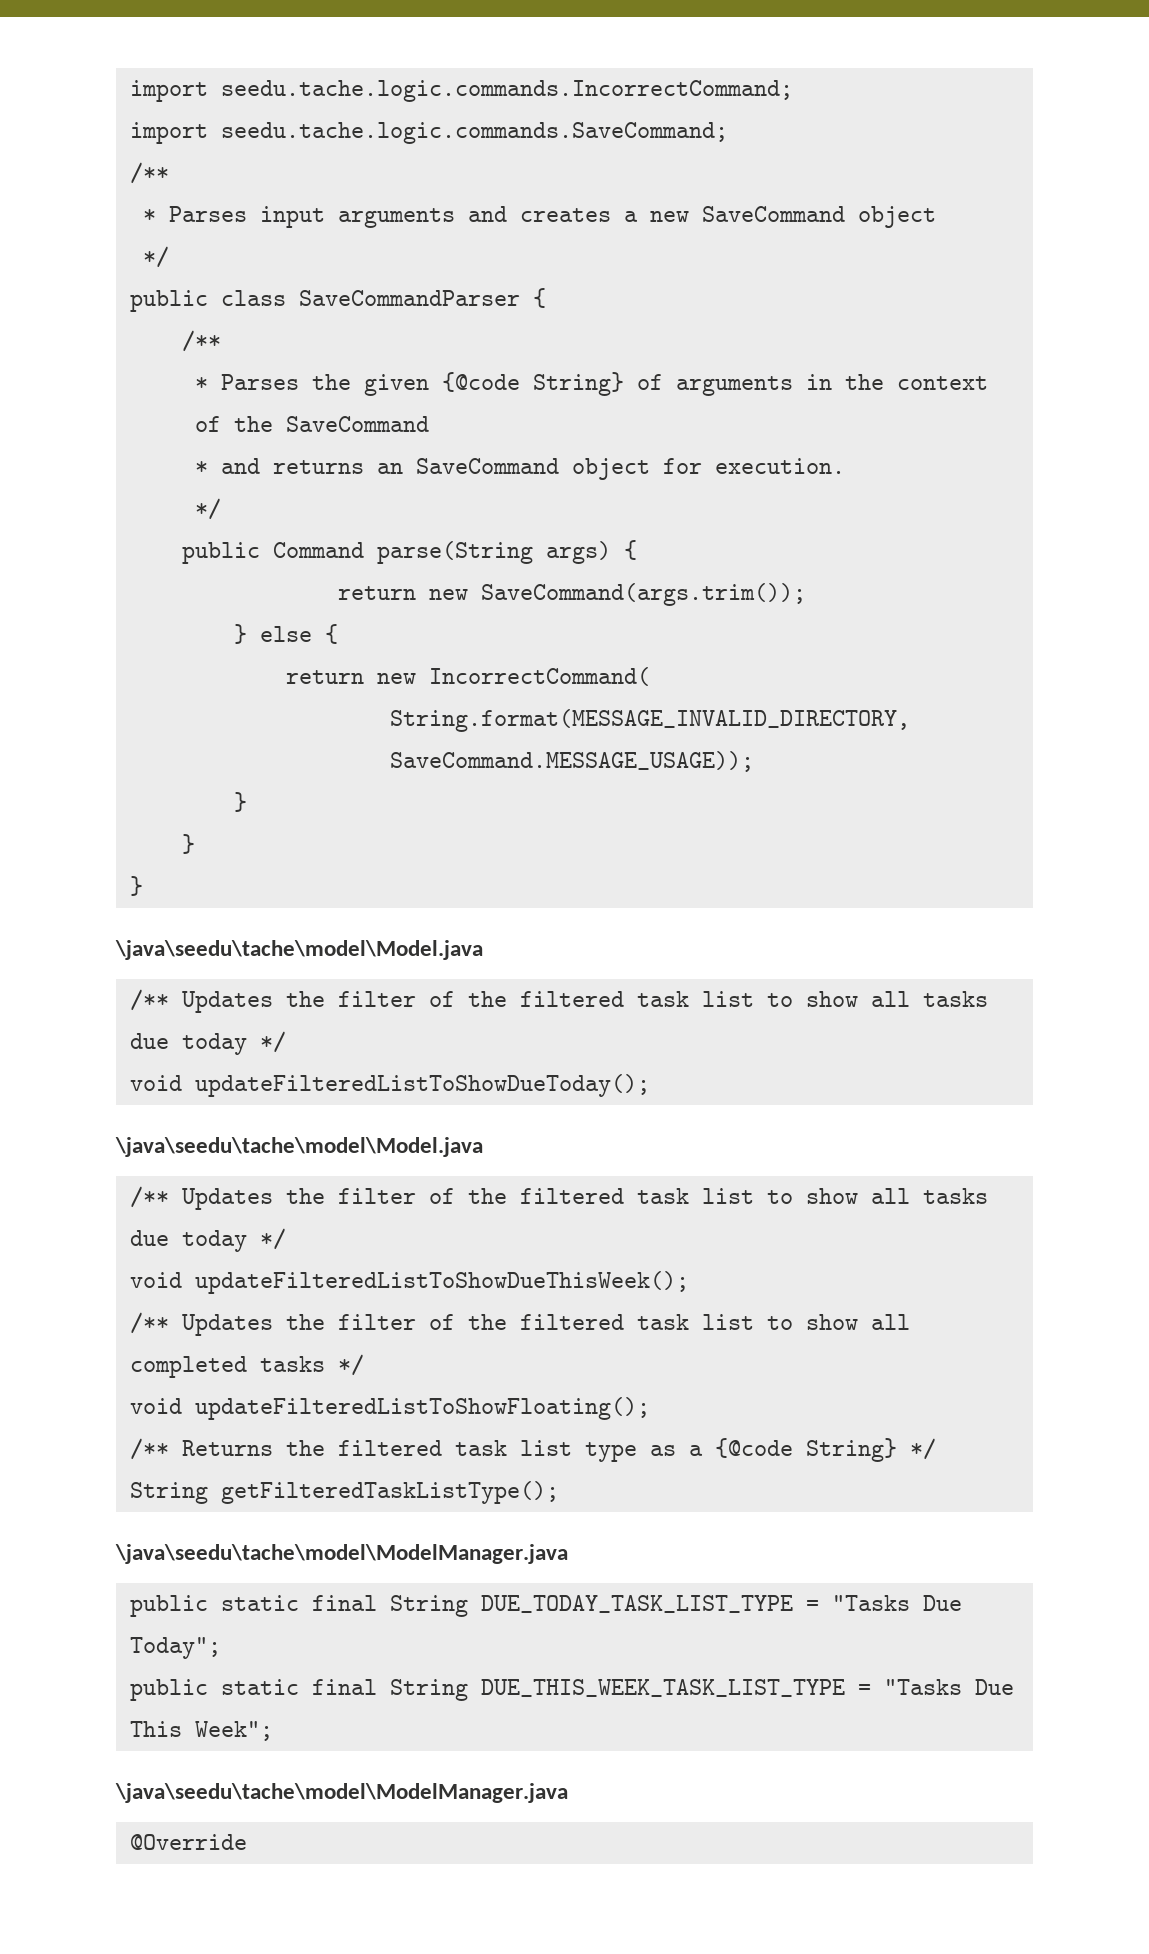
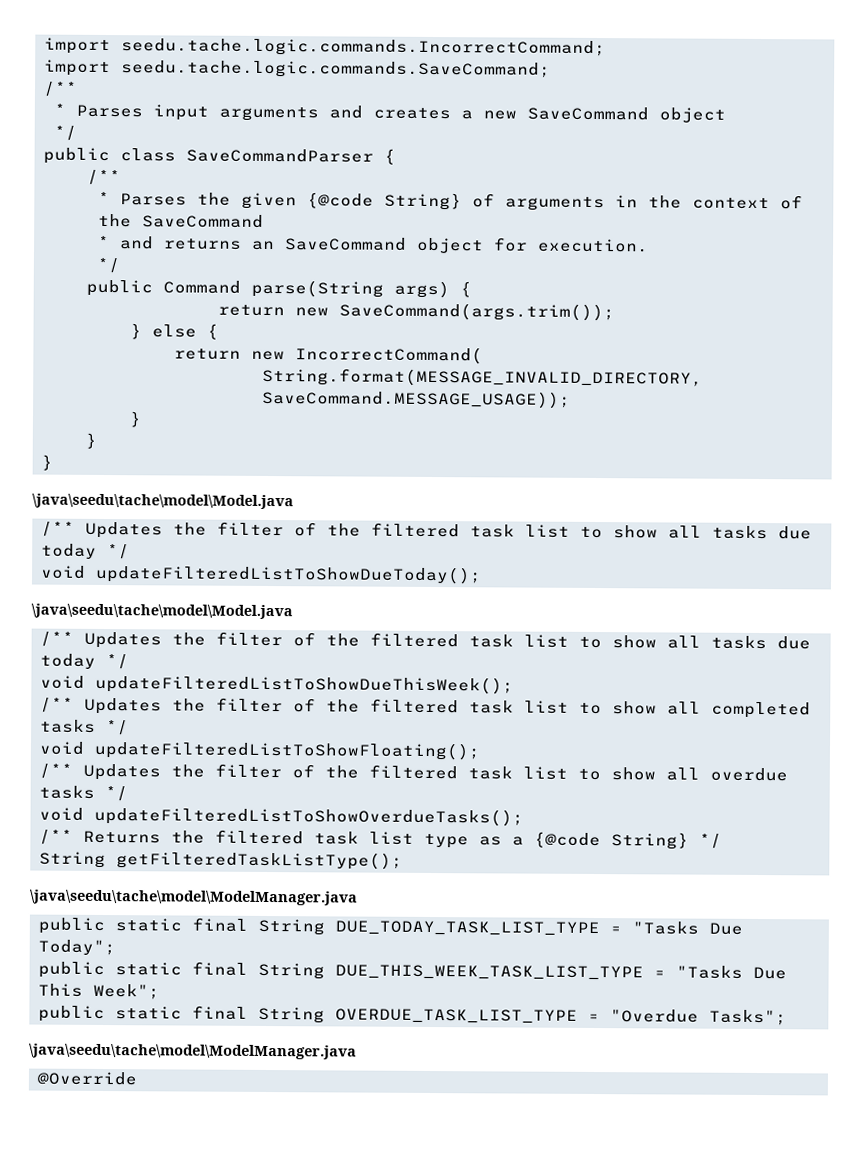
(650, 1408) none -> [38,763,788,782] [38,785,128,802] [38,806,524,827] // /** Updates the filter of the filtered task list to show all overdue tasks */ // void updateFilteredListToShowOverdueTasks();
(273, 1731) none -> [37,1005,787,1026] // public static final String OVERDUE_TASK_LIST_TYPE = "Overdue Tasks";

